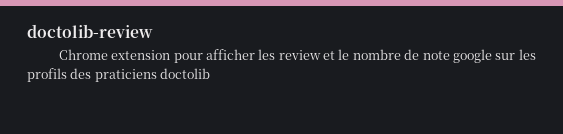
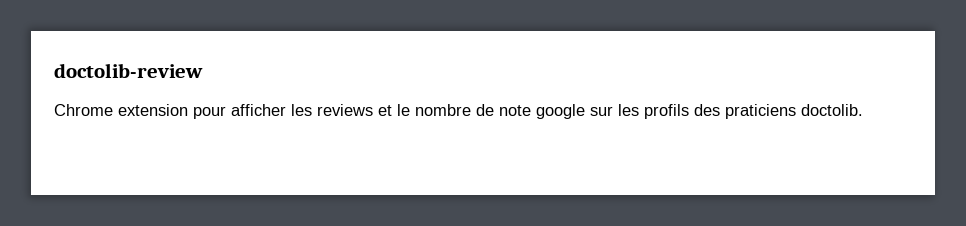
[278,50,321,60] review -> [317,104,373,116] reviews
[160,68,211,79] doctolib -> [801,104,863,116] doctolib.

